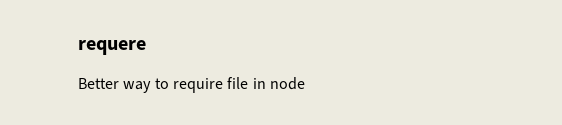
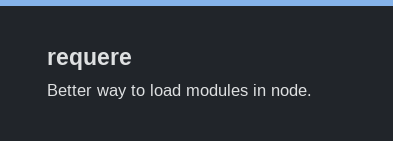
[172,77,305,93] require file in node -> [150,84,312,96] load modules in node.

